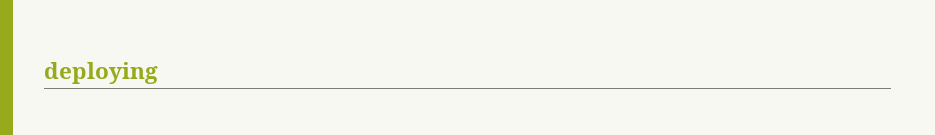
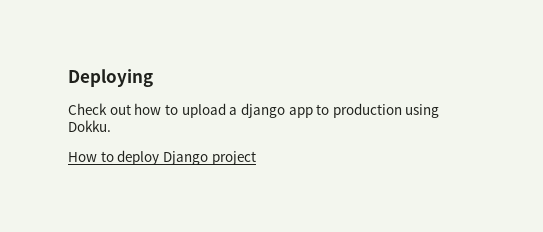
[44,62,158,84] deploying -> [68,69,153,87] [68,103,440,118] [68,120,111,132] [68,150,256,165] Deploying // Check out how to upload a django app to production using Dokku. // How to deploy Django project

